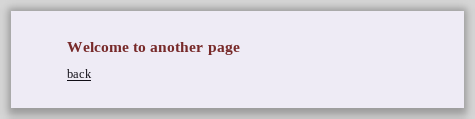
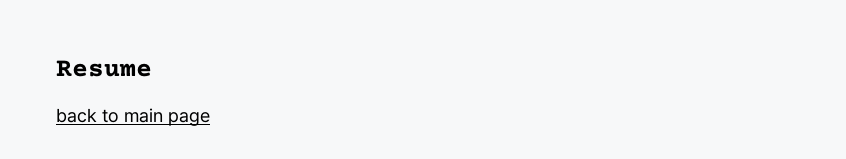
[67,42,240,55] [67,69,92,78] Welcome to another page // back -> [56,60,152,77] [56,108,210,126] Resume // back to main page

